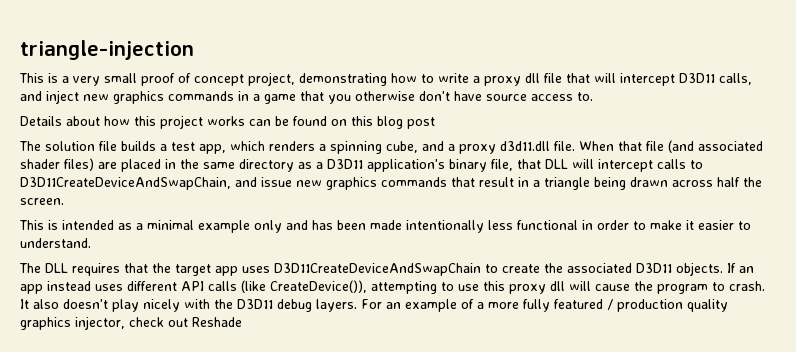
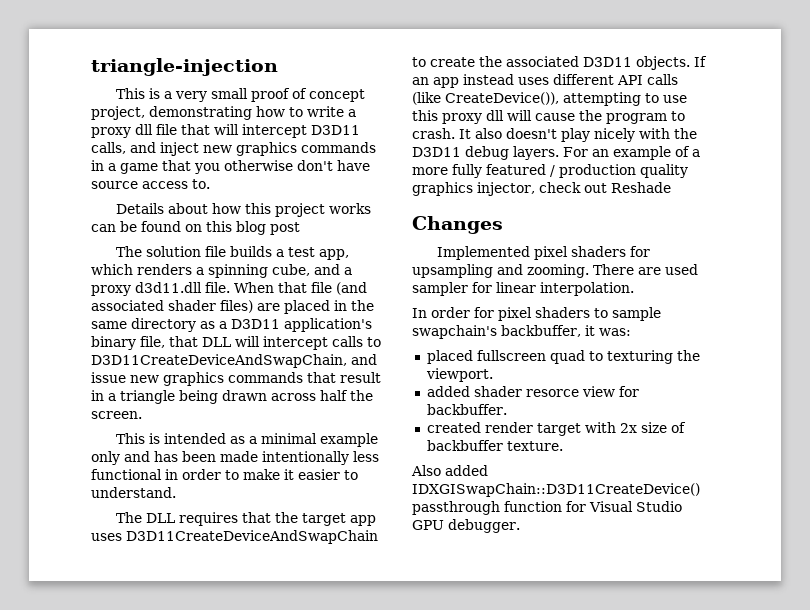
(242, 322) none -> [412,216,503,234] [437,246,651,260] [412,264,698,278] [412,282,634,296] [412,307,661,321] [412,325,631,339] [426,350,700,364] [425,368,493,382] [426,386,639,397] [426,404,507,415] [426,422,686,436] [426,440,563,451] [411,465,488,476] [412,483,700,497] [412,501,682,515] [412,519,520,533] // Changes // Implemented pixel shaders for upsampling and zooming. There are used sampler for linear interpolation. // In order for pixel shaders to sample swapchain's backbuffer, it was: // placed fullscreen quad to texturing the viewport. // added shader resorce view for backbuffer. // created render target with 2x size of backbuffer texture. // Also added IDXGISwapChain::D3D11CreateDevice() passthrough function for Visual Studio GPU debugger.

